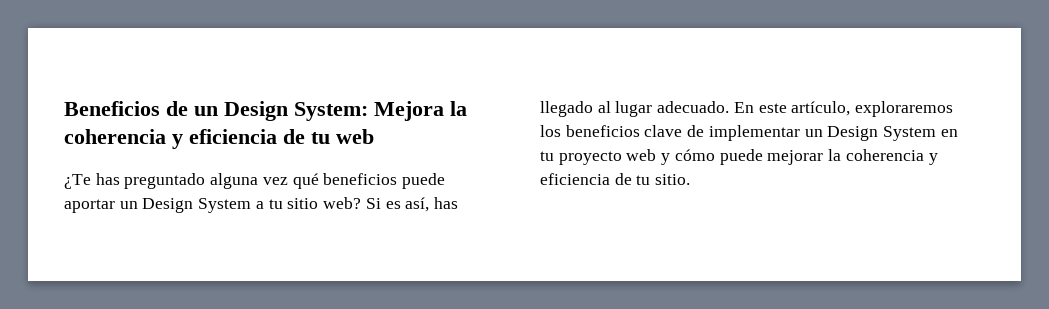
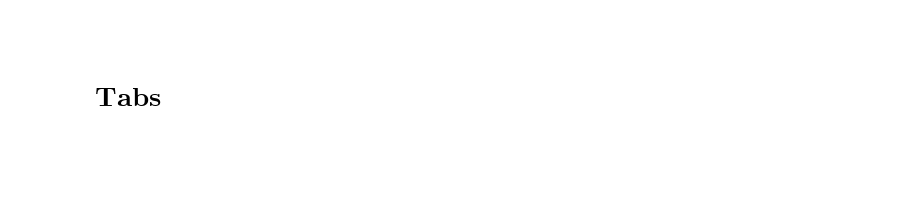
[64,101,467,121] [64,129,374,149] [64,173,446,189] [64,197,458,213] [540,101,954,117] [540,125,958,141] [540,149,938,165] [540,173,691,185] Beneficios de un Design System: Mejora la coherencia y eficiencia de tu web // ¿Te has preguntado alguna vez qué beneficios puede aportar un Design System a tu sitio web? Si es así, has llegado al lugar adecuado. En este artículo, exploraremos los beneficios clave de implementar un Design System en tu proyecto web y cómo puede mejorar la coherencia y eficiencia de tu sitio. -> [95,88,161,106] Tabs

